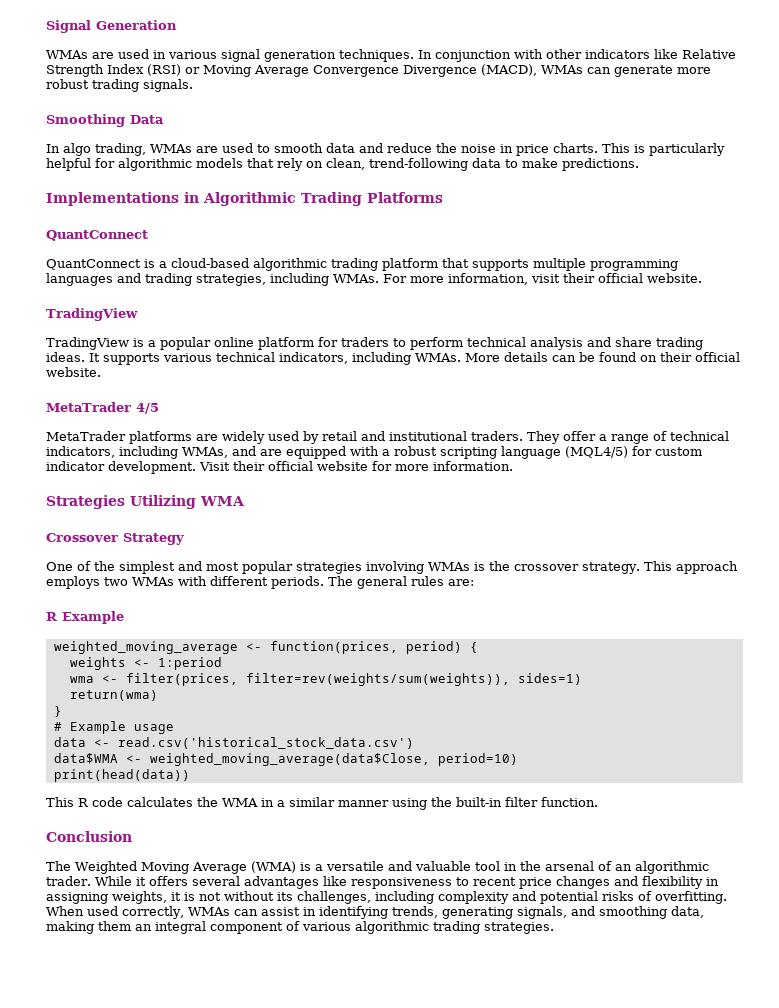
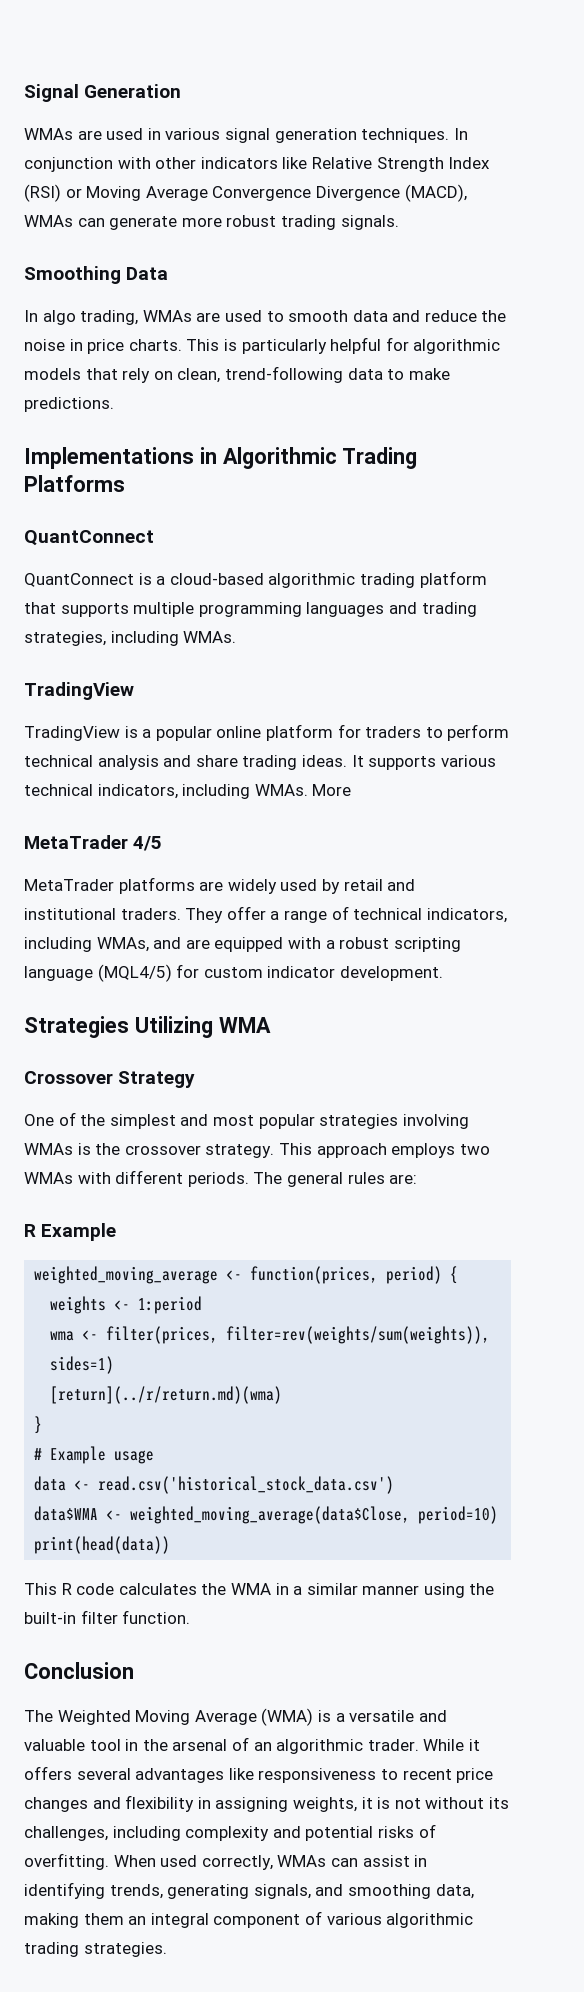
[383,273,702,285] For more information, visit their official website. -> (237, 637) none
[504,352,740,362] [46,367,101,377] details can be found on their official website. -> (352, 790) none
[199,461,513,471] Visit their official website for more information. -> (443, 973) none
[69,690,158,701] return(wma) -> [50,1386,283,1404] [return](../r/return.md)(wma)

